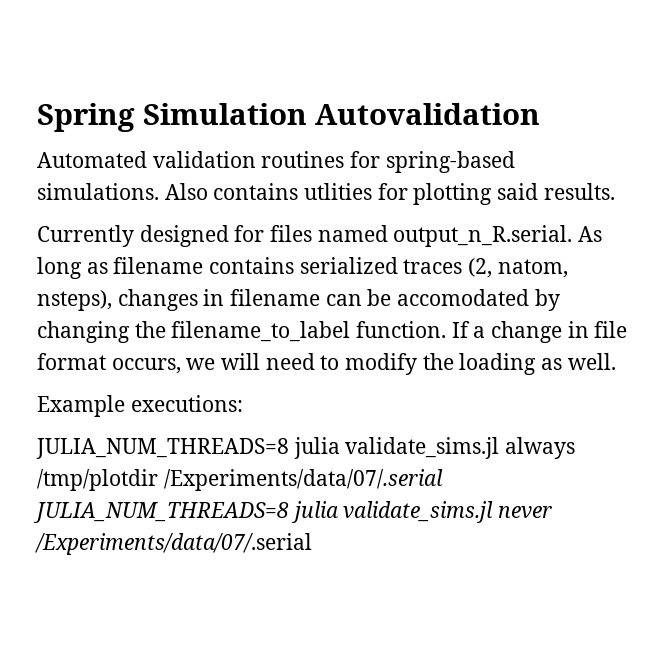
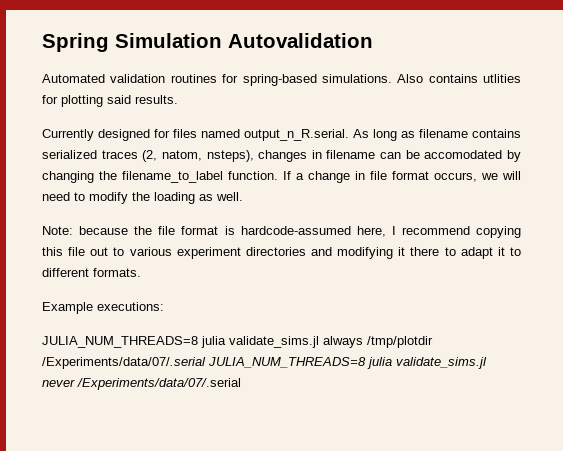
(616, 361) none -> [42,226,521,238] [42,247,522,259] [42,268,141,277] // Note: because the file format is hardcode-assumed here, I recommend copying this file out to various experiment directories and modifying it there to adapt it to different formats.

